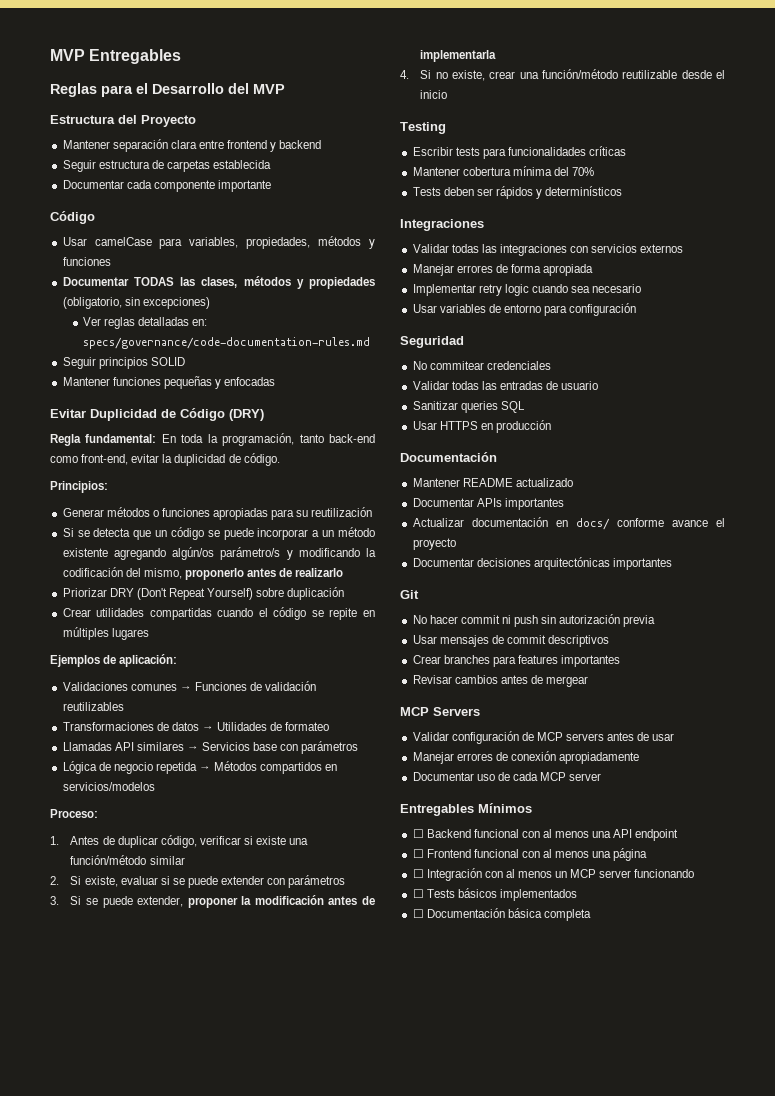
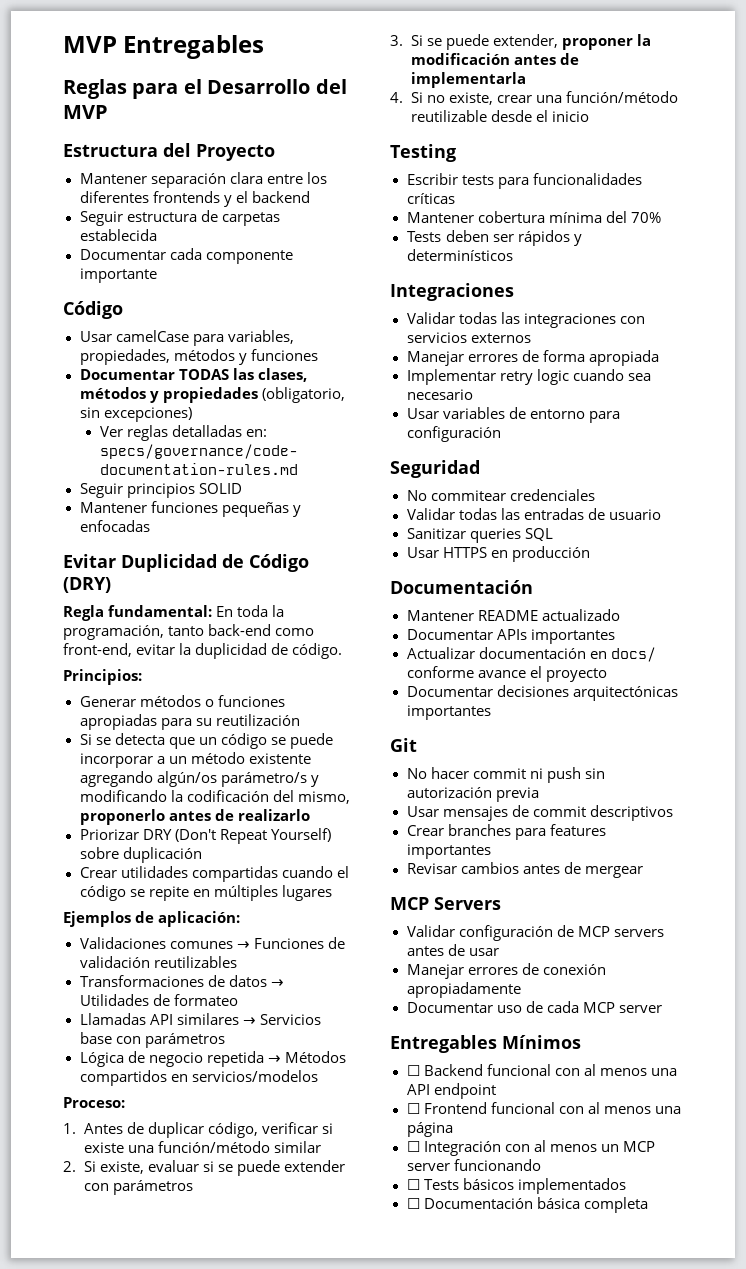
[227,140,277,152] frontend y -> [306,172,327,184] [79,191,248,207] los diferentes frontends y el

